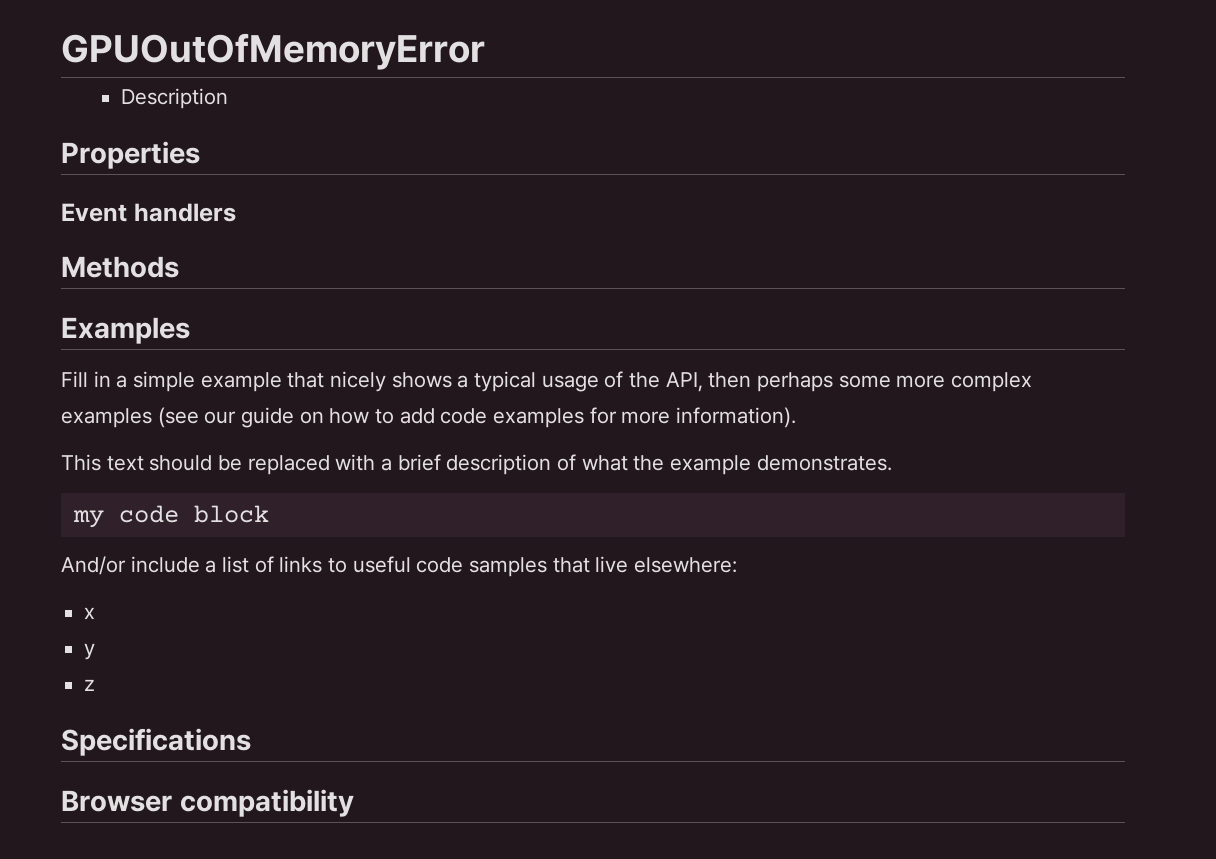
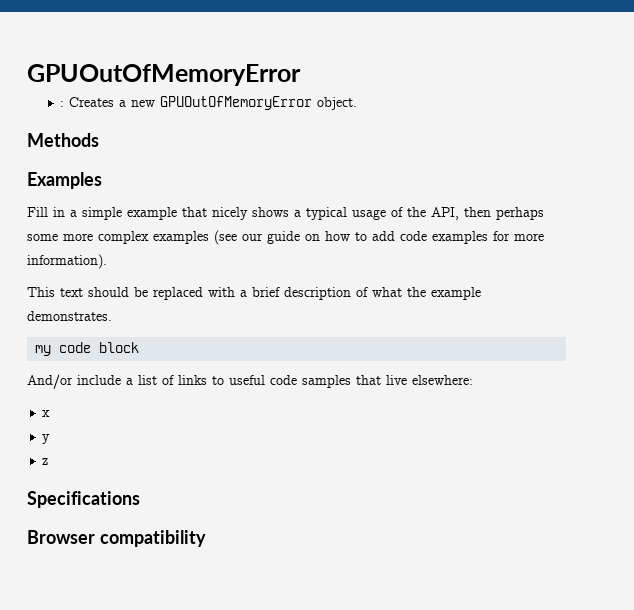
[120,88,228,109] [61,141,200,169] [61,203,236,222] Description // Properties // Event handlers -> [60,96,358,110] : Creates a new GPUOutOfMemoryError object.

